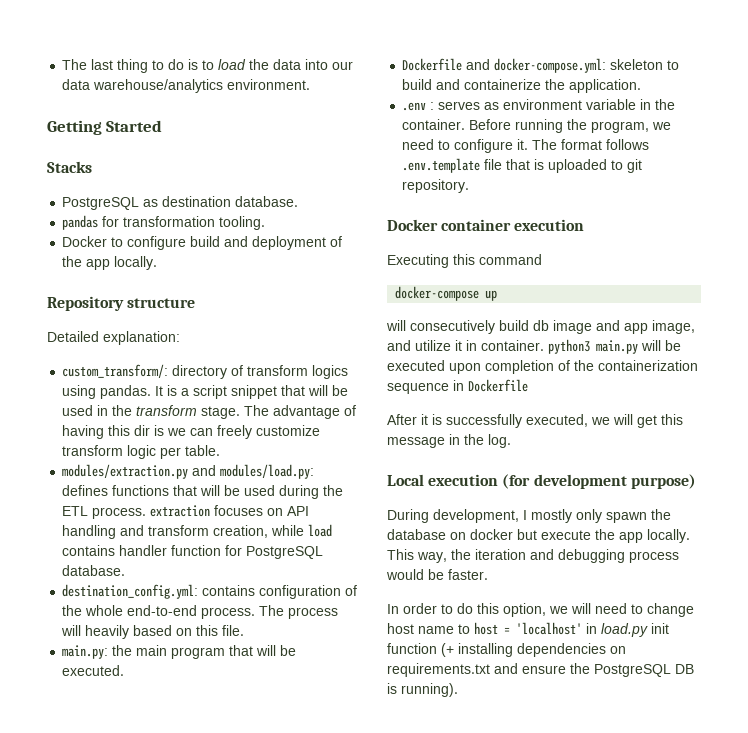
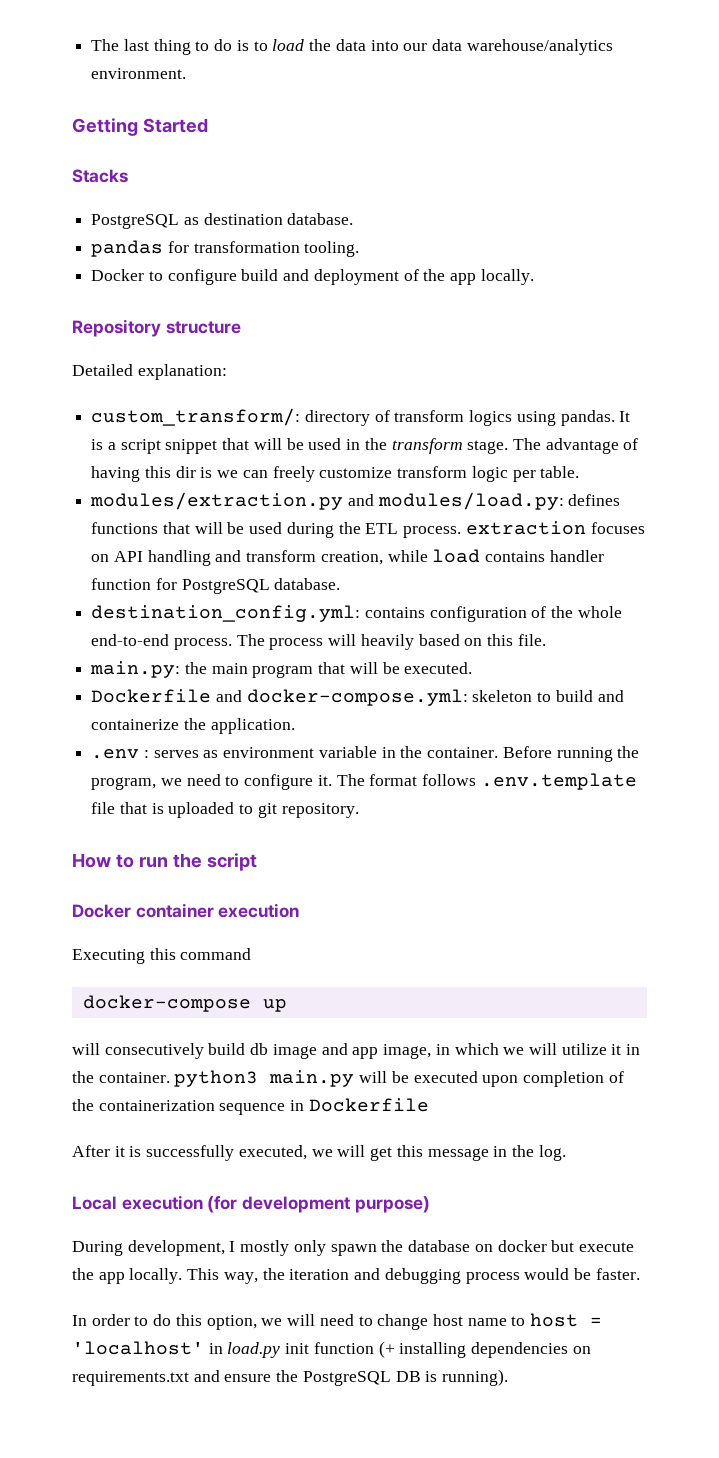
(470, 186) none -> [72,853,257,871] // How to run the script
[387,340,411,351] and -> [435,1043,557,1055] in which we will
(477, 345) none -> [72,1071,94,1083] the

